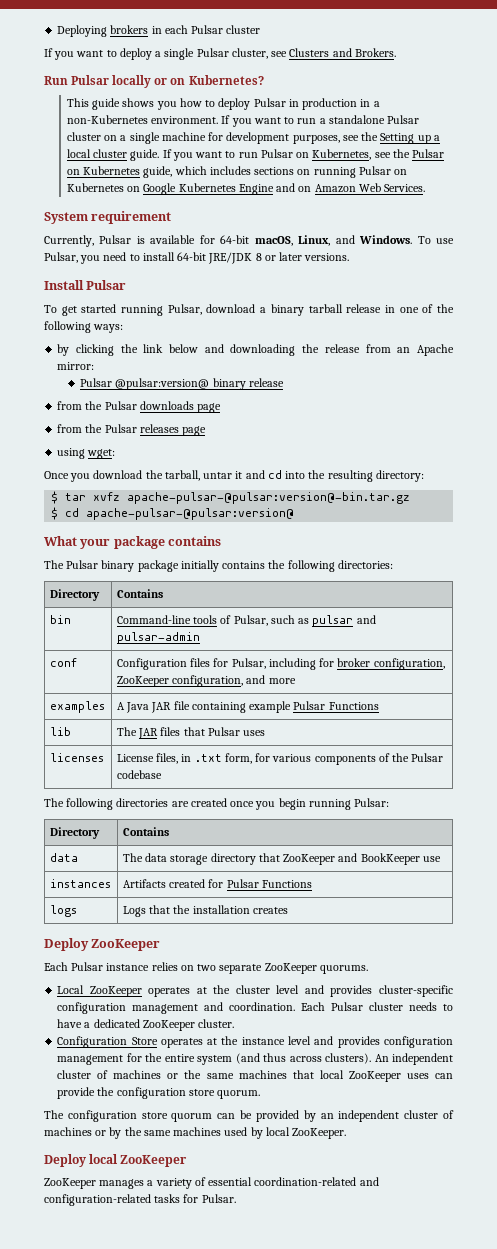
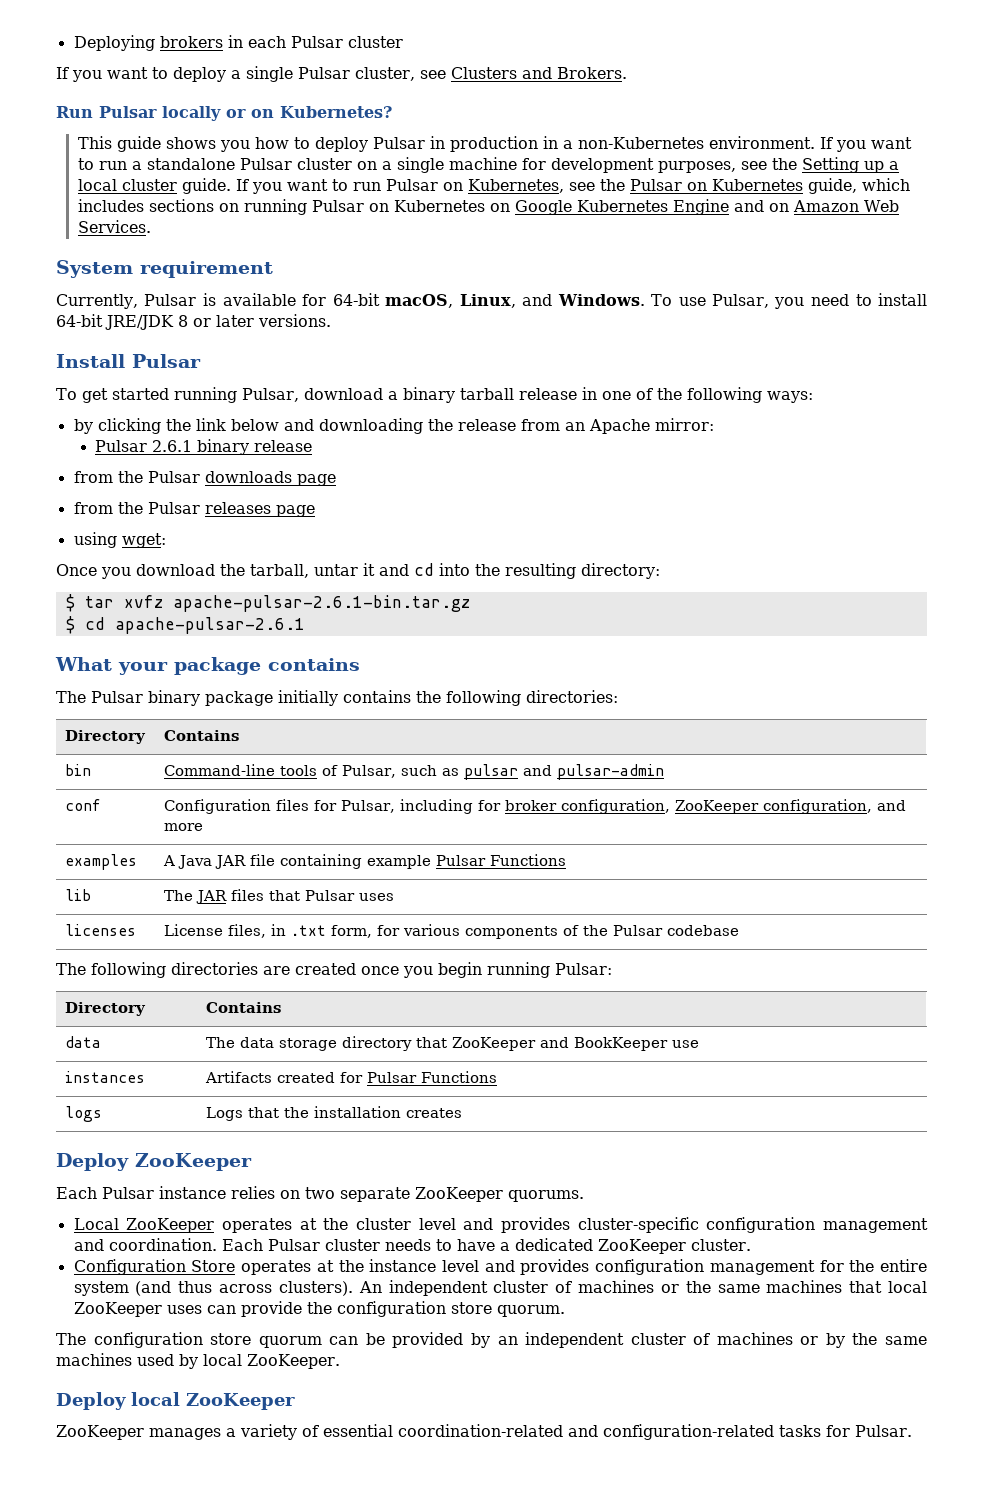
[115,378,210,390] @pulsar:version@ -> [152,440,193,452] 2.6.1
[127,492,411,504] apache-pulsar-@pulsar:version@-bin.tar.gz -> [172,595,470,612] apache-pulsar-2.6.1-bin.tar.gz
[86,508,295,520] apache-pulsar-@pulsar:version@ -> [114,617,305,634] apache-pulsar-2.6.1

